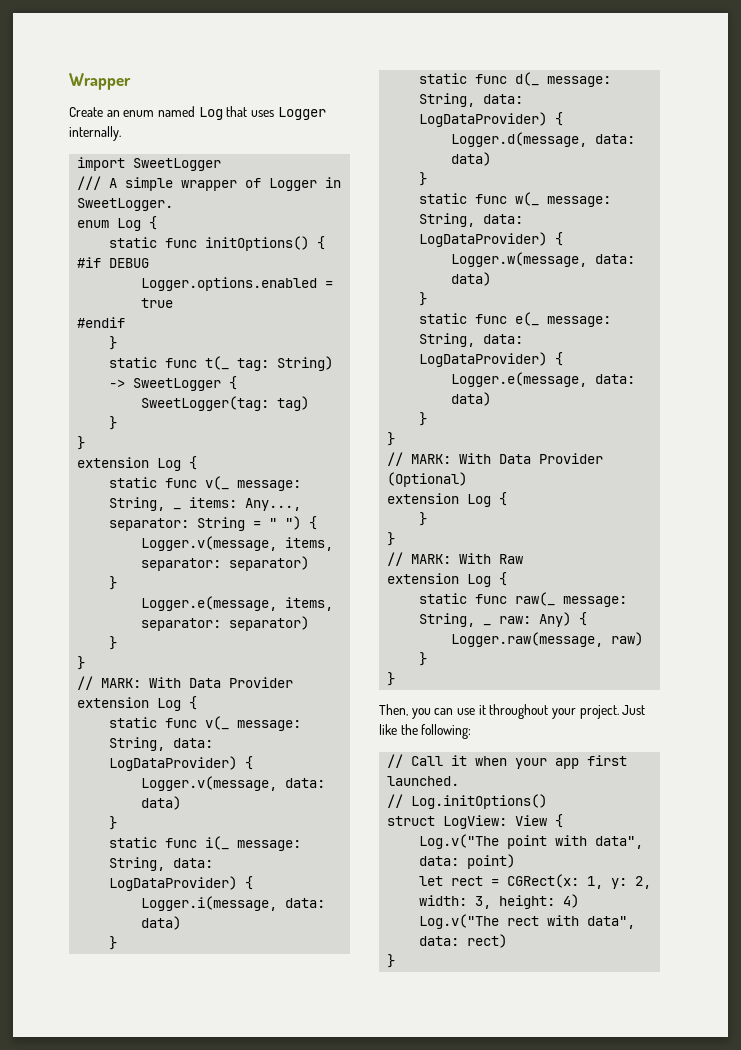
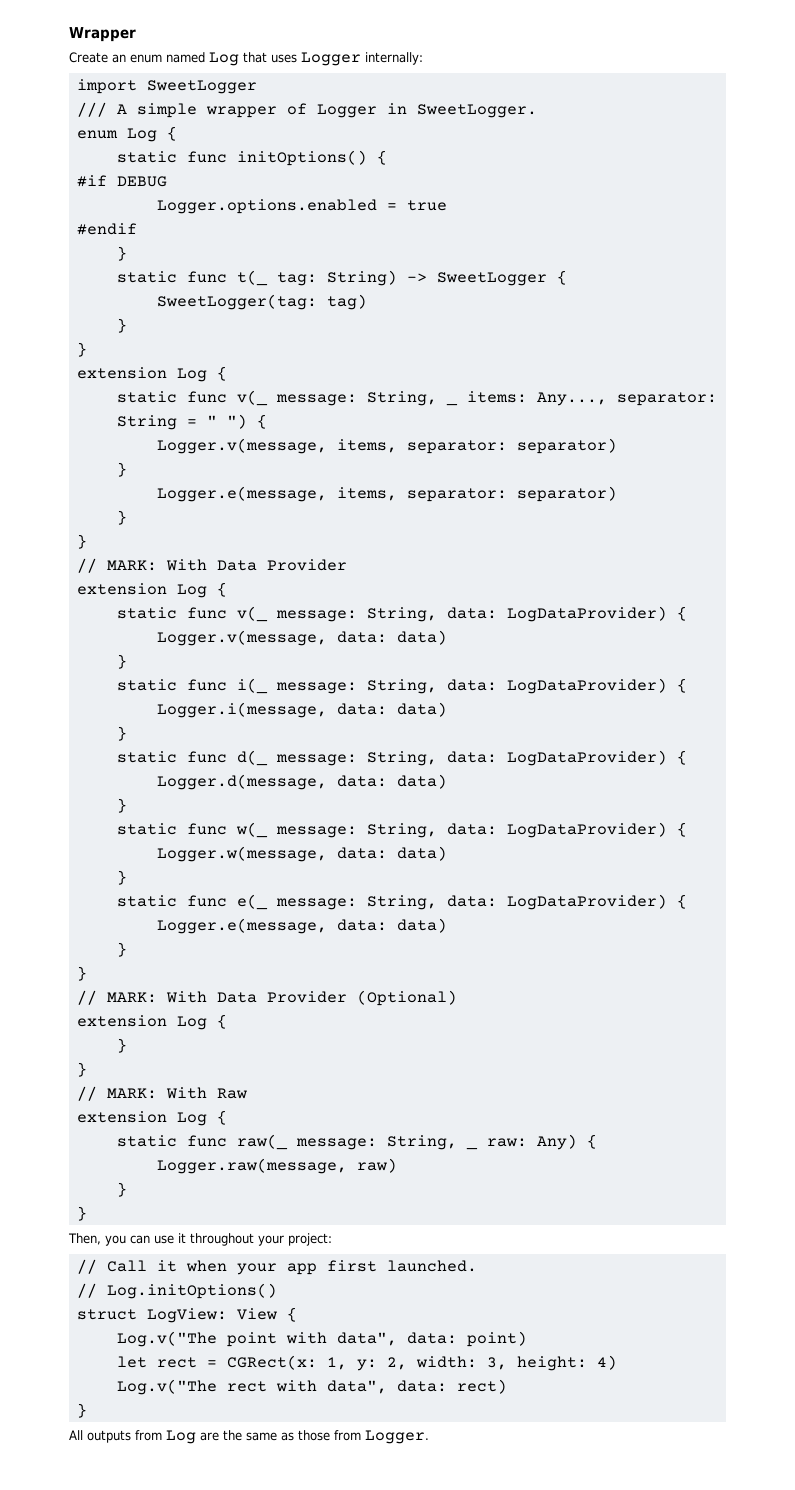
[69,126,121,141] internally. -> [365,52,423,65] internally:
[579,705,646,719] [379,724,472,739] project. Just like the following: -> [288,1233,332,1246] project:
(396, 961) none -> [69,1430,429,1444] // All outputs from Log are the same as those from Logger.

